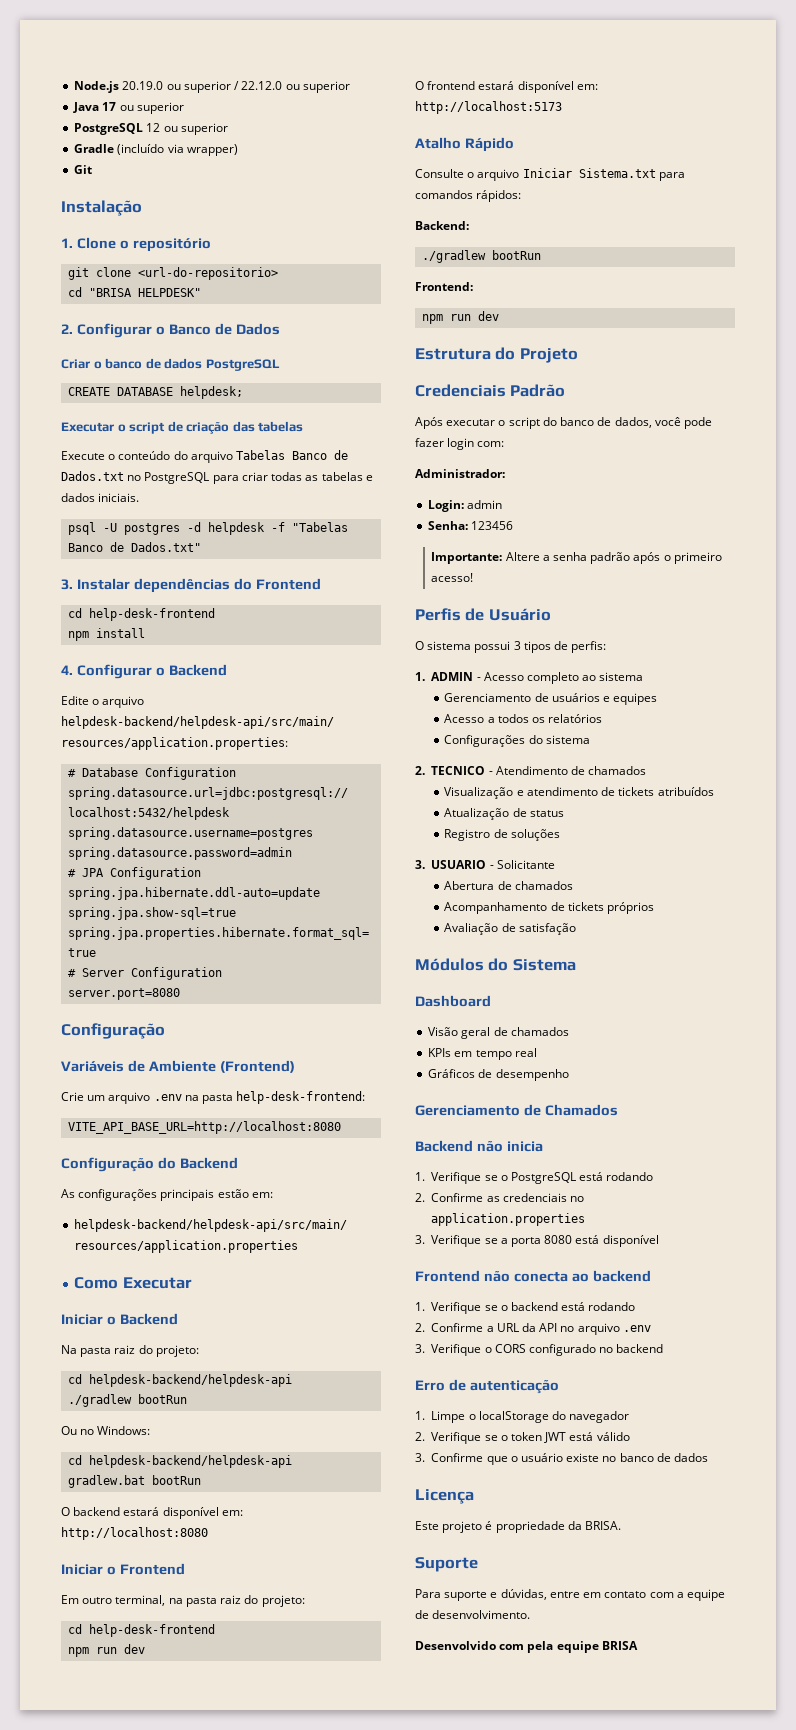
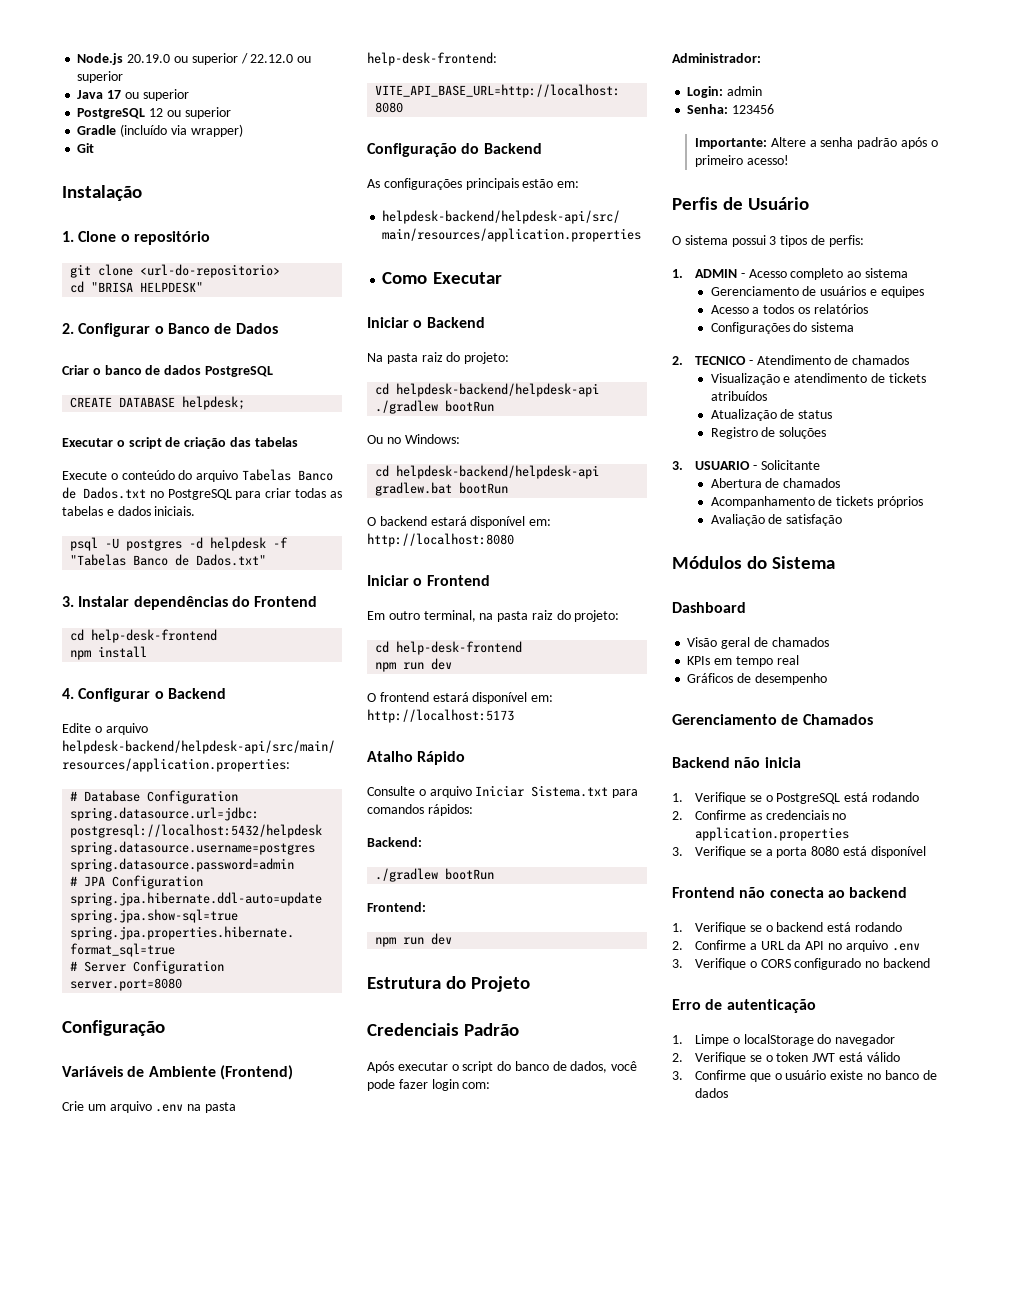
[415,1489,474,1504] [415,1521,622,1533] [415,1557,478,1572] [415,1589,726,1601] [415,1610,531,1619] [415,1641,638,1653] // Licença // Este projeto é propriedade da BRISA. // Suporte // Para suporte e dúvidas, entre em contato com a equipe de desenvolvimento. // Desenvolvido com pela equipe BRISA -> (729, 1093) none

